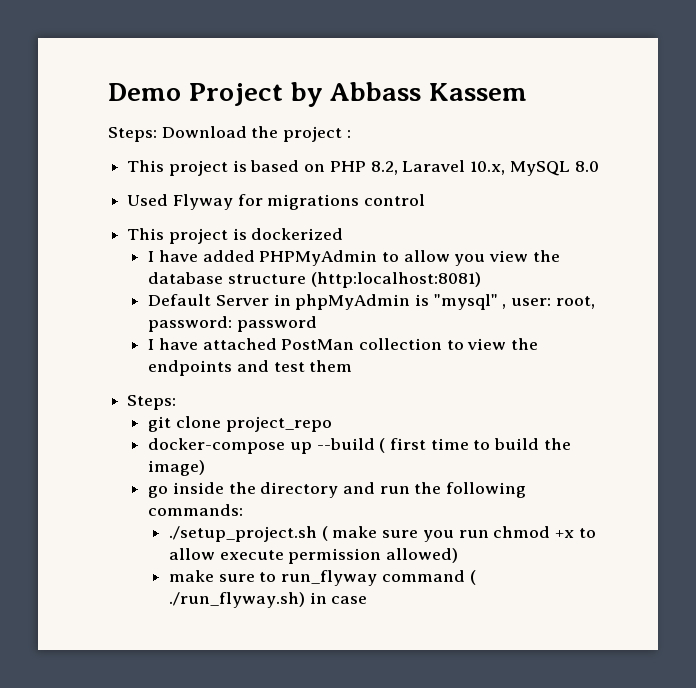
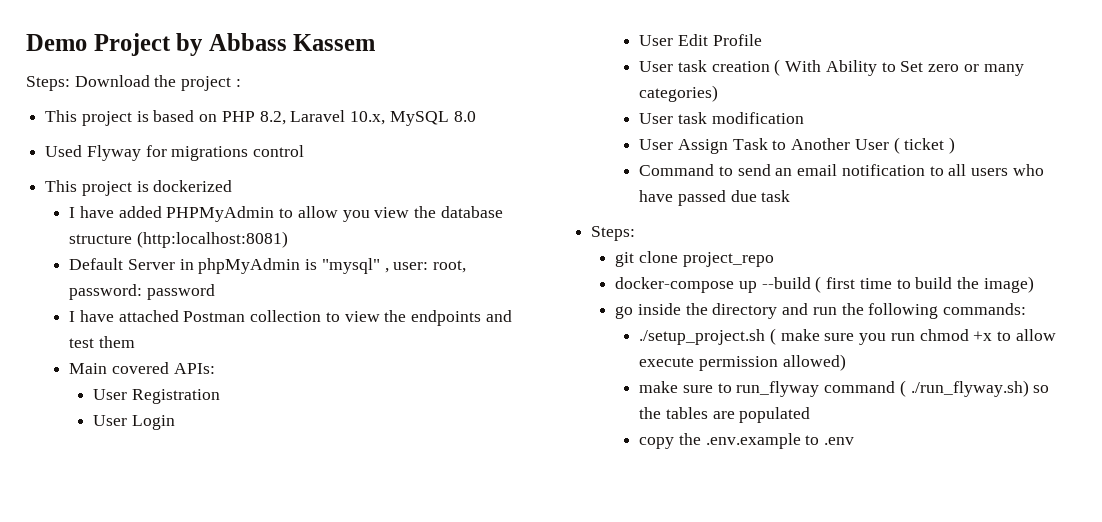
[281,339,355,350] PostMan -> [183,311,246,322] Postman
(353, 366) none -> [69,362,215,374] [93,389,221,404] [93,415,176,430] [639,34,762,46] [639,59,1024,76] [639,85,719,102] [639,112,804,124] [639,137,956,154] [639,164,1044,176] [639,190,791,206] // Main covered APIs: // User Registration // User Login // User Edit Profile // User task creation ( With Ability to Set zero or many categories) // User task modification // User Assign Task to Another User ( ticket ) // Command to send an email notification to all users who have passed due task
[309,592,368,604] in case -> [1033,385,1050,393] [639,407,811,423] [639,433,855,449] so the tables are populated // copy the .env.example to .env

